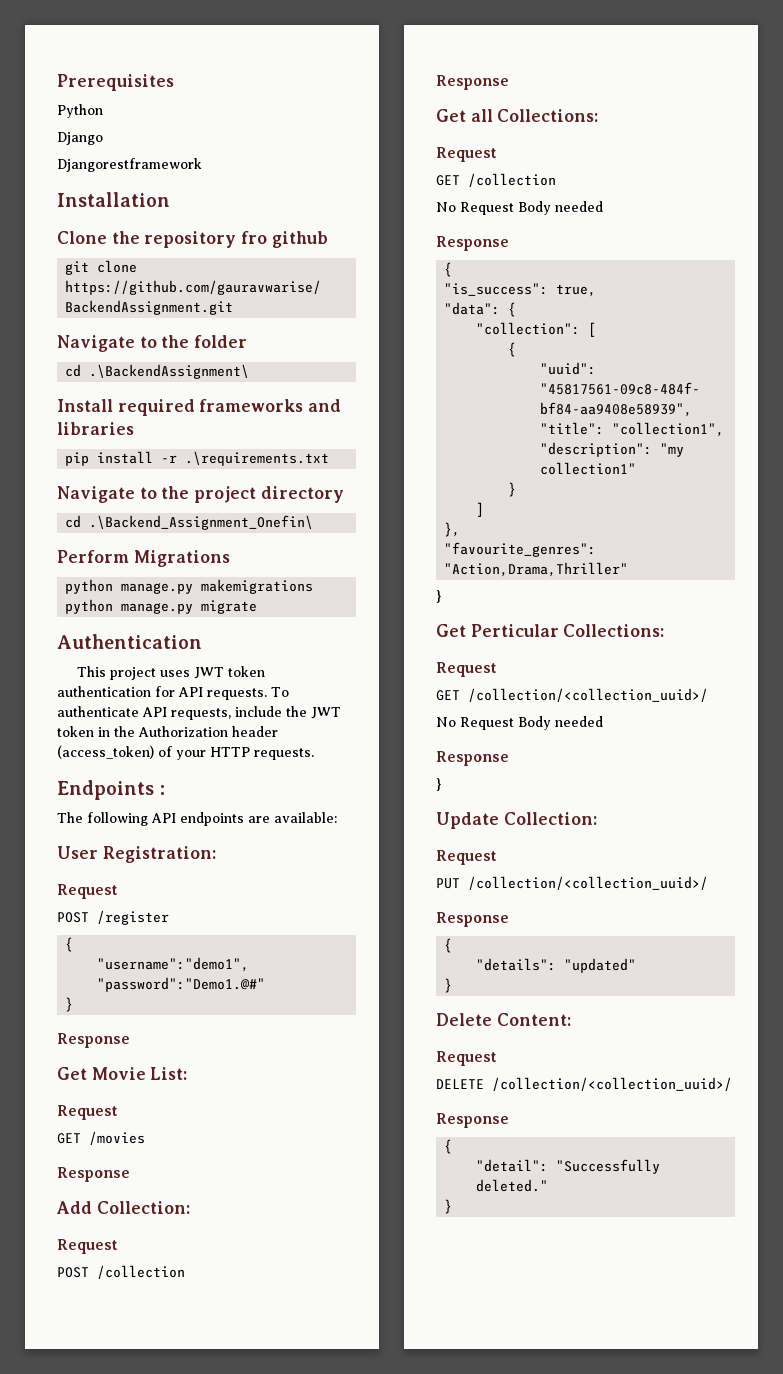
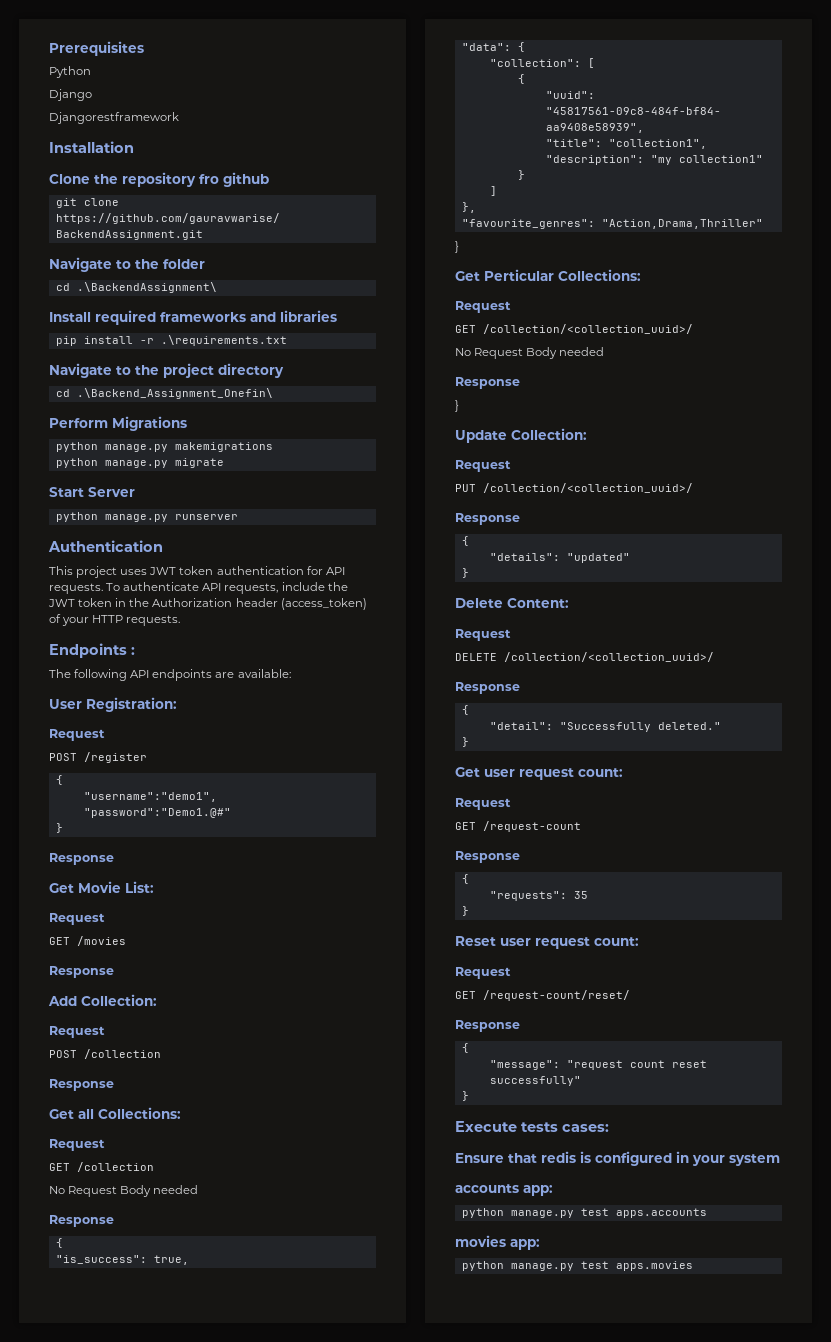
(258, 607) none -> [49,487,135,497] [55,512,238,522] // Start Server // python manage.py runserver
(453, 1206) none -> [455,767,623,780] [455,798,511,810] [455,821,581,832] [455,851,520,863] [461,874,469,884] [489,891,588,901] [461,906,469,916] [455,936,639,949] [455,967,511,979] [455,990,630,1001] [455,1020,520,1032] [461,1043,469,1053] [489,1060,707,1070] [489,1076,581,1086] [461,1091,469,1101] [455,1121,609,1132] [455,1151,780,1166] [455,1184,553,1196] [461,1208,707,1218] [455,1235,540,1250] [461,1261,693,1271] // Get user request count: // Request // GET /request-count // Response // { // "requests": 35 // } // Reset user request count: // Request // GET /request-count/reset/ // Response // { // "message": "request count reset successfully" // } // Execute tests cases: // Ensure that redis is configured in your system // accounts app: // python manage.py test apps.accounts // movies app: // python manage.py test apps.movies

